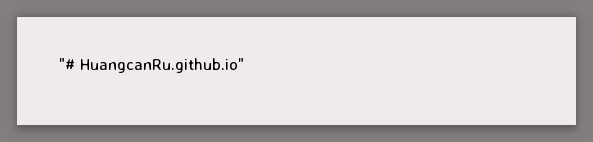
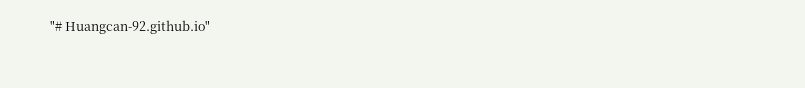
[80,58,244,73] HuangcanRu.github.io" -> [65,20,211,34] Huangcan-92.github.io"

